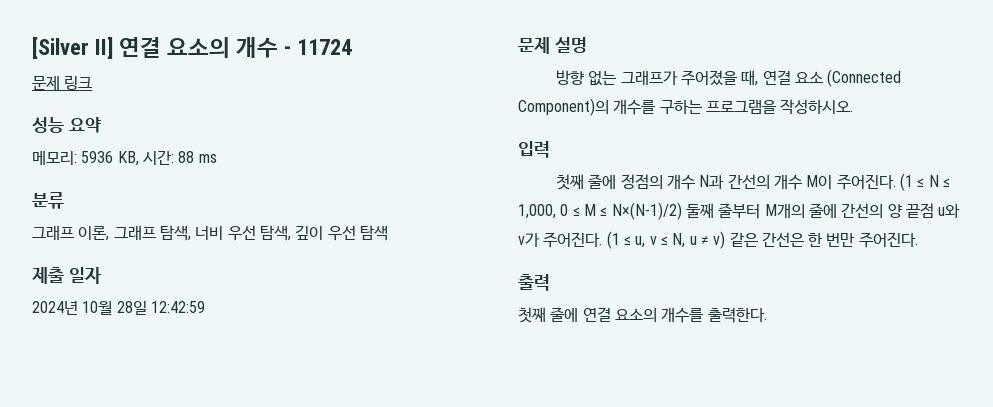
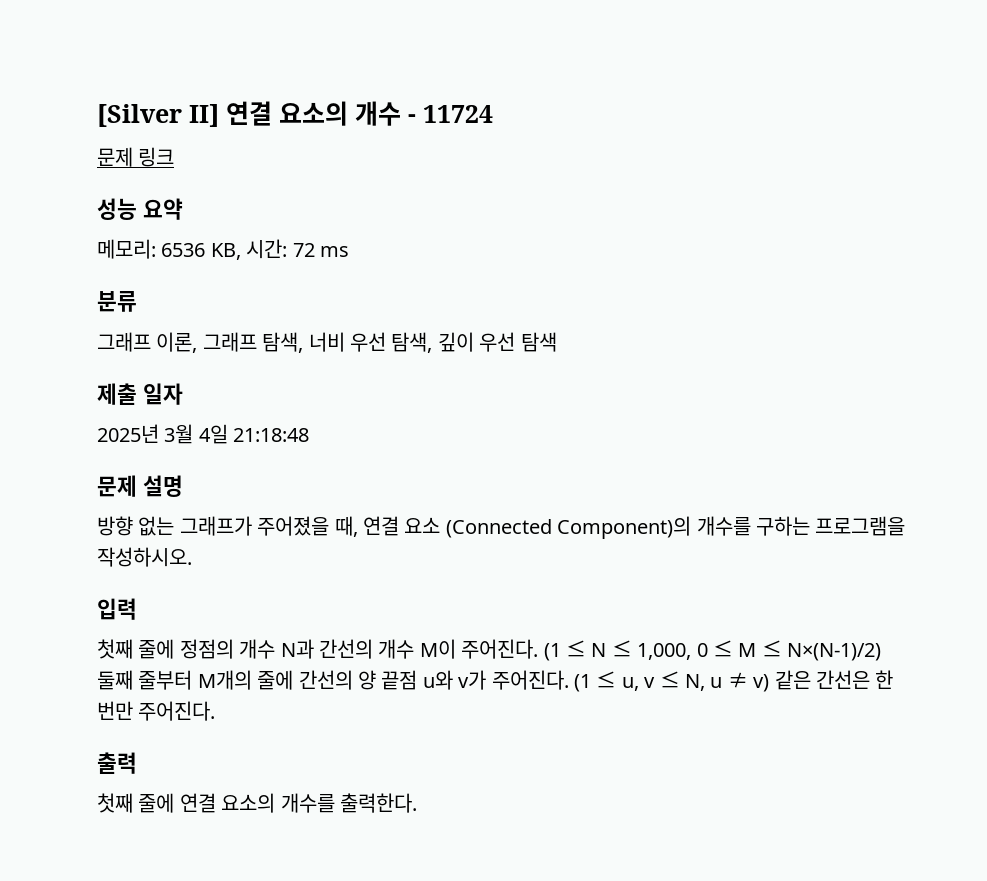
[81,151,114,163] 5936 -> [161,243,206,257] 6536
[178,151,195,163] 88 -> [292,243,315,257] 72
[32,300,205,315] 2024년 10월 28일 12:42:59 -> [97,424,310,444] 2025년 3월 4일 21:18:48

